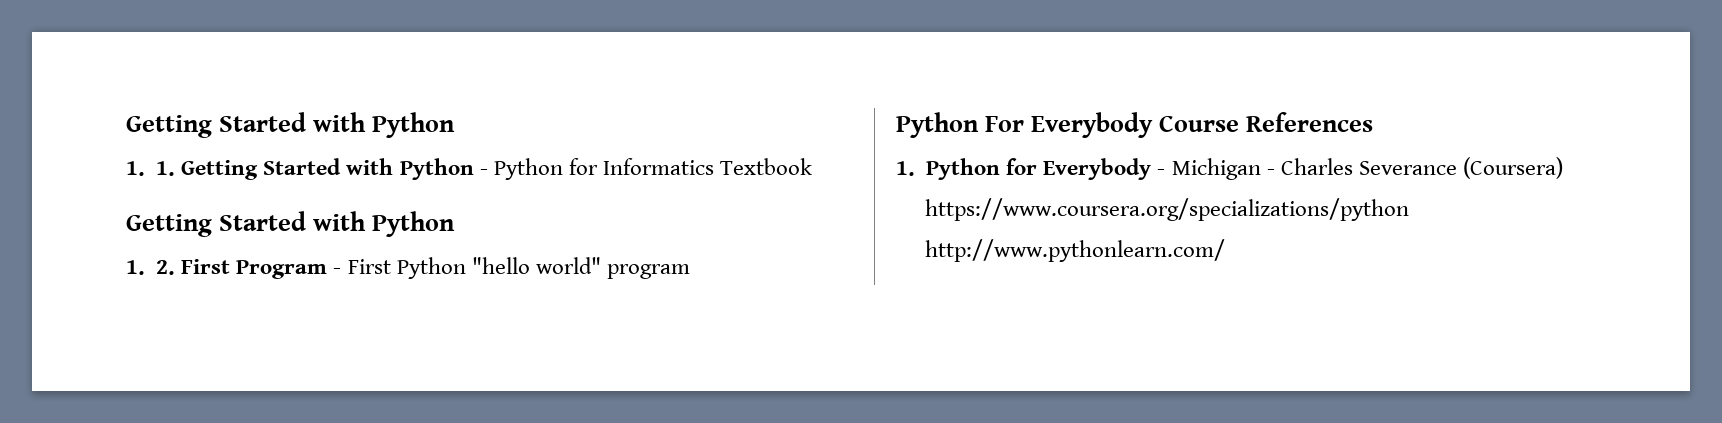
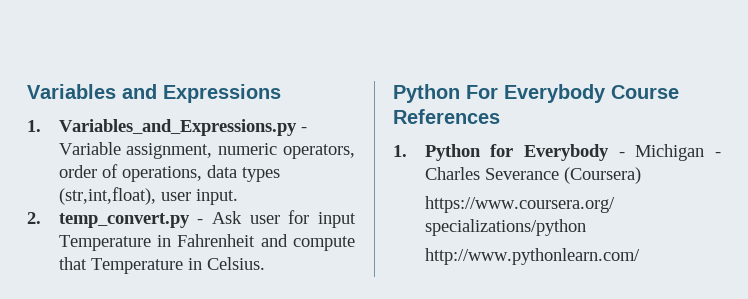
[126,112,456,138] [126,158,812,180] [126,211,456,237] [126,257,690,279] Getting Started with Python // 1. 1. Getting Started with Python - Python for Informatics Textbook // Getting Started with Python // 1. 2. First Program - First Python "hello world" program -> [27,84,281,103] [27,119,307,136] [58,142,355,159] [58,164,280,182] [58,187,238,205] [27,210,356,228] [58,234,355,251] [58,257,265,274] Variables and Expressions // 1. Variables_and_Expressions.py - Variable assignment, numeric operators, order of operations, data types (str,int,float), user input. // 2. temp_convert.py - Ask user for input Temperature in Fahrenheit and compute that Temperature in Celsius.

